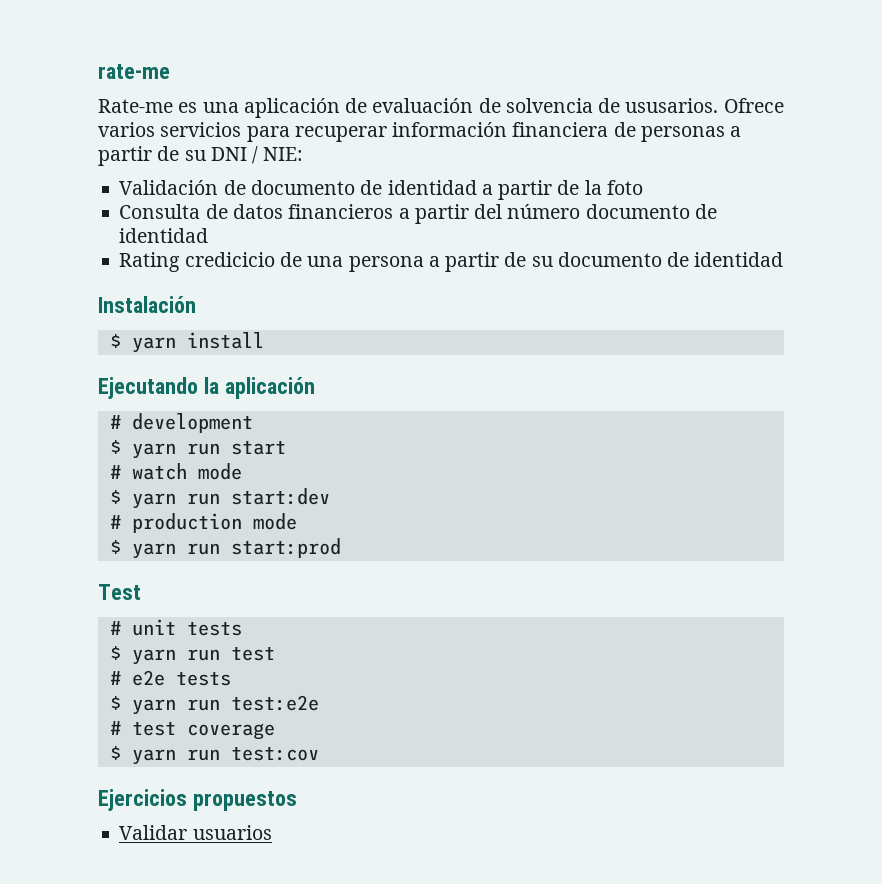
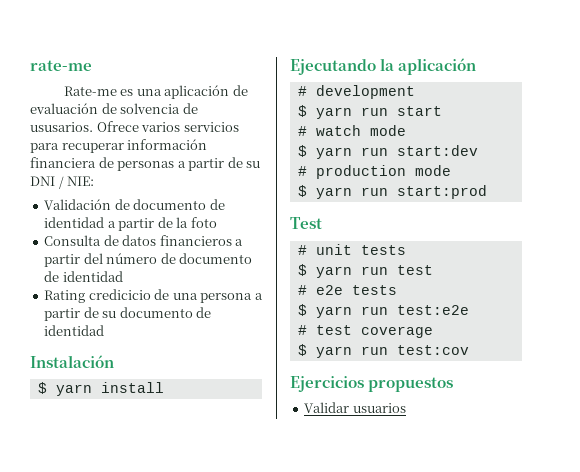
(581, 211) none -> [160,253,176,264] de

